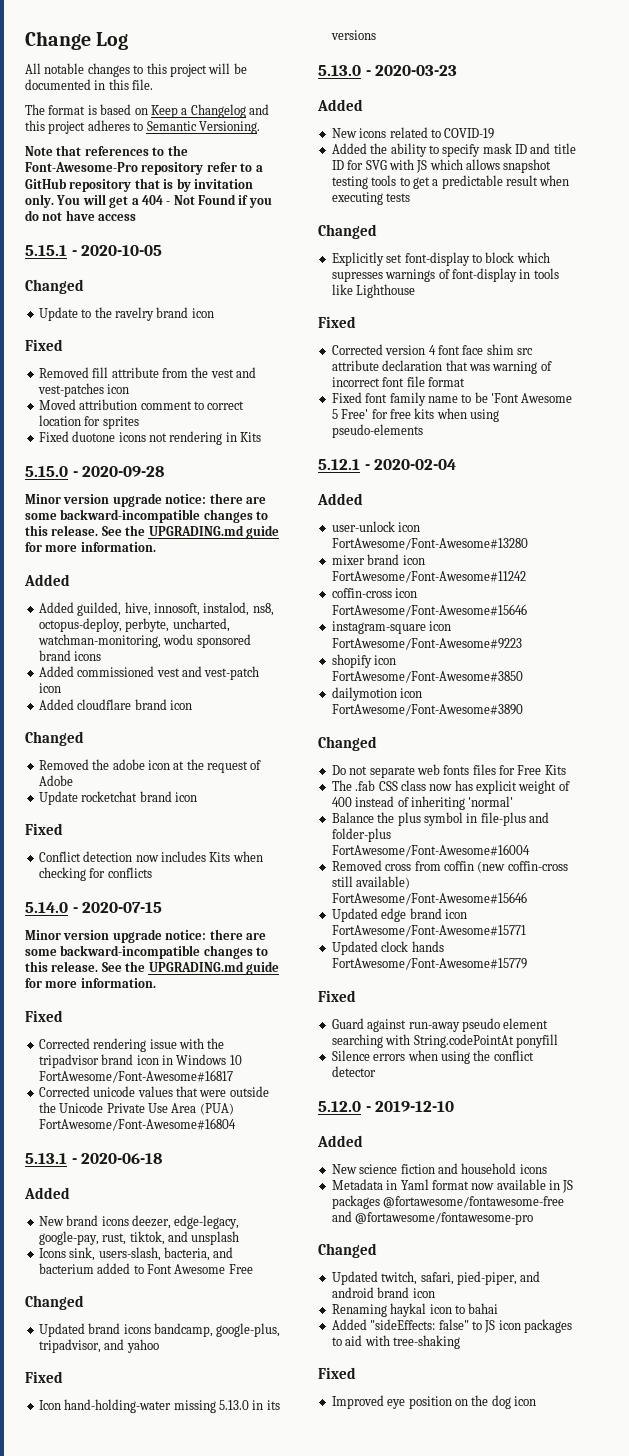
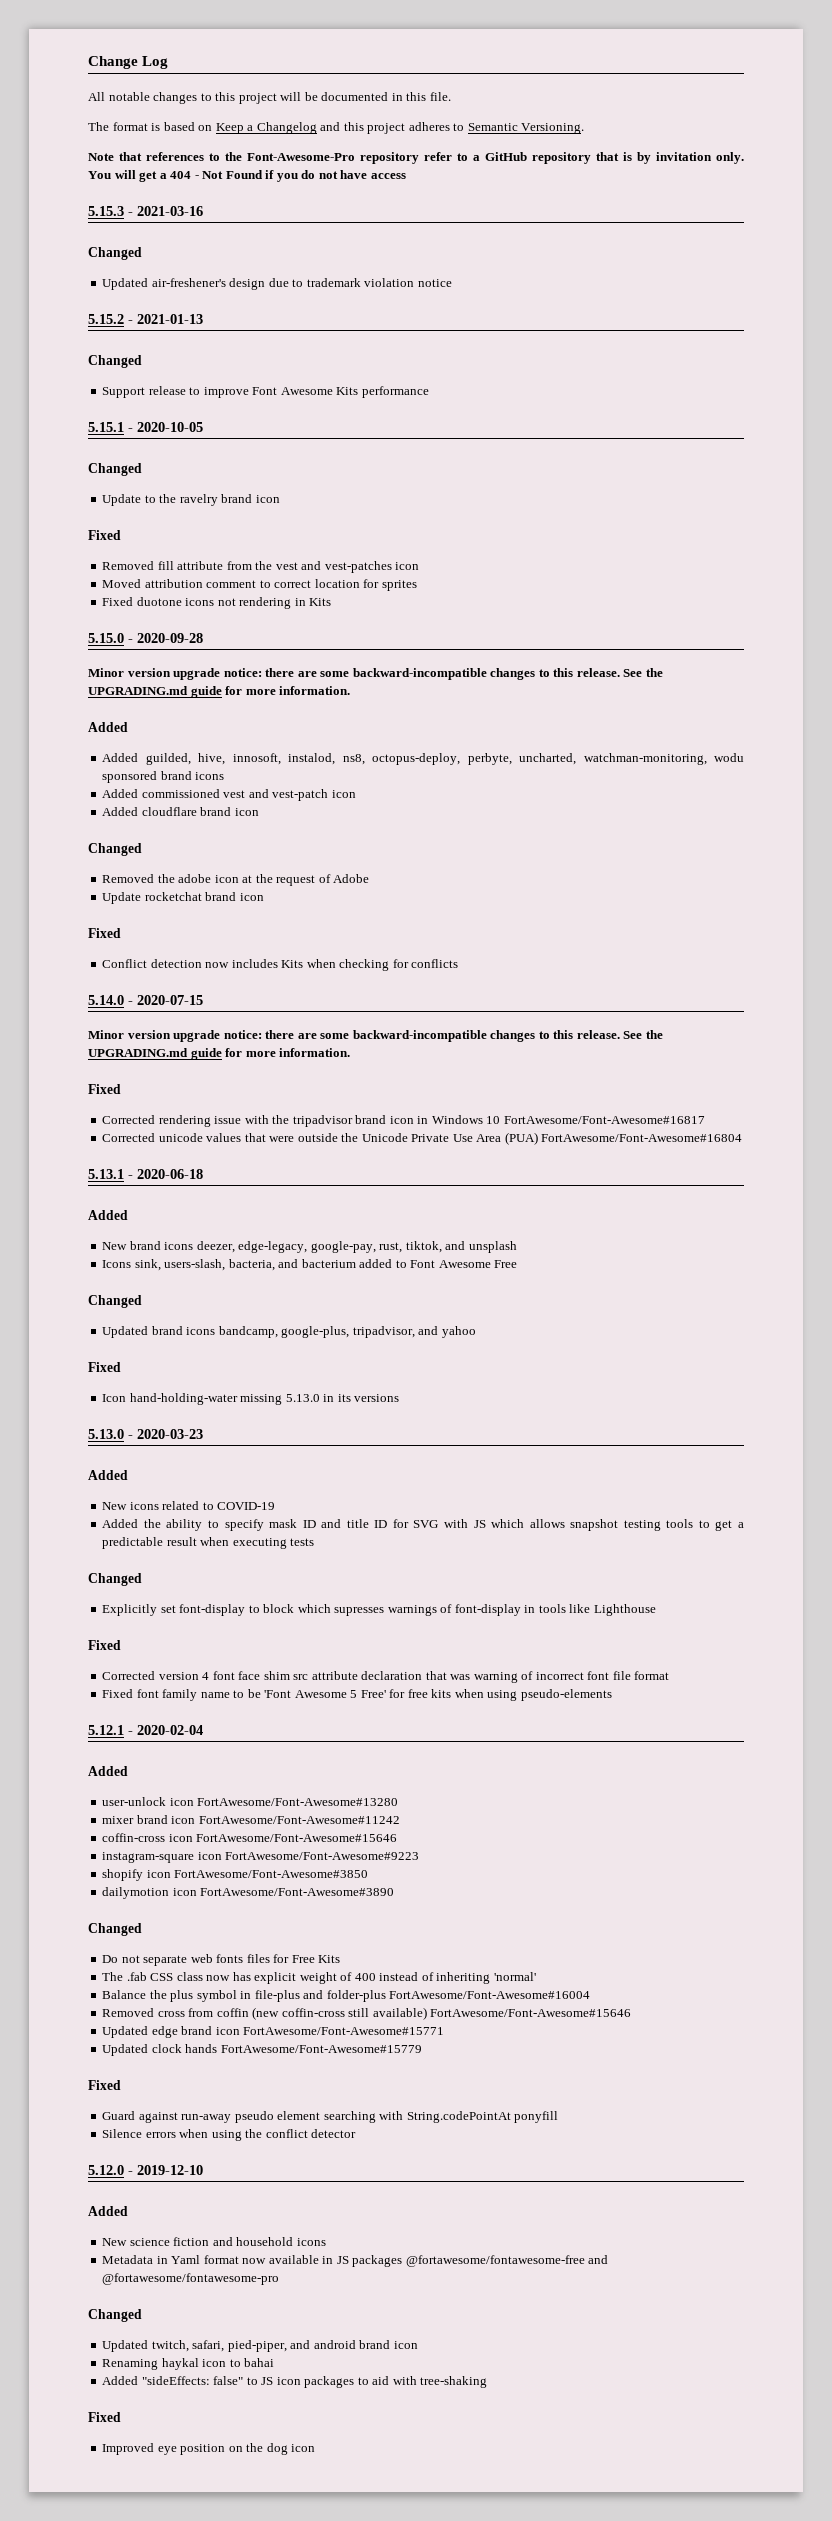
(137, 217) none -> [88,206,203,216] [88,247,142,260] [102,278,452,290] [88,314,203,324] [88,355,142,368] [102,386,429,398] // 5.15.3 - 2021-03-16 // Changed // Updated air-freshener's design due to trademark violation notice // 5.15.2 - 2021-01-13 // Changed // Support release to improve Font Awesome Kits performance

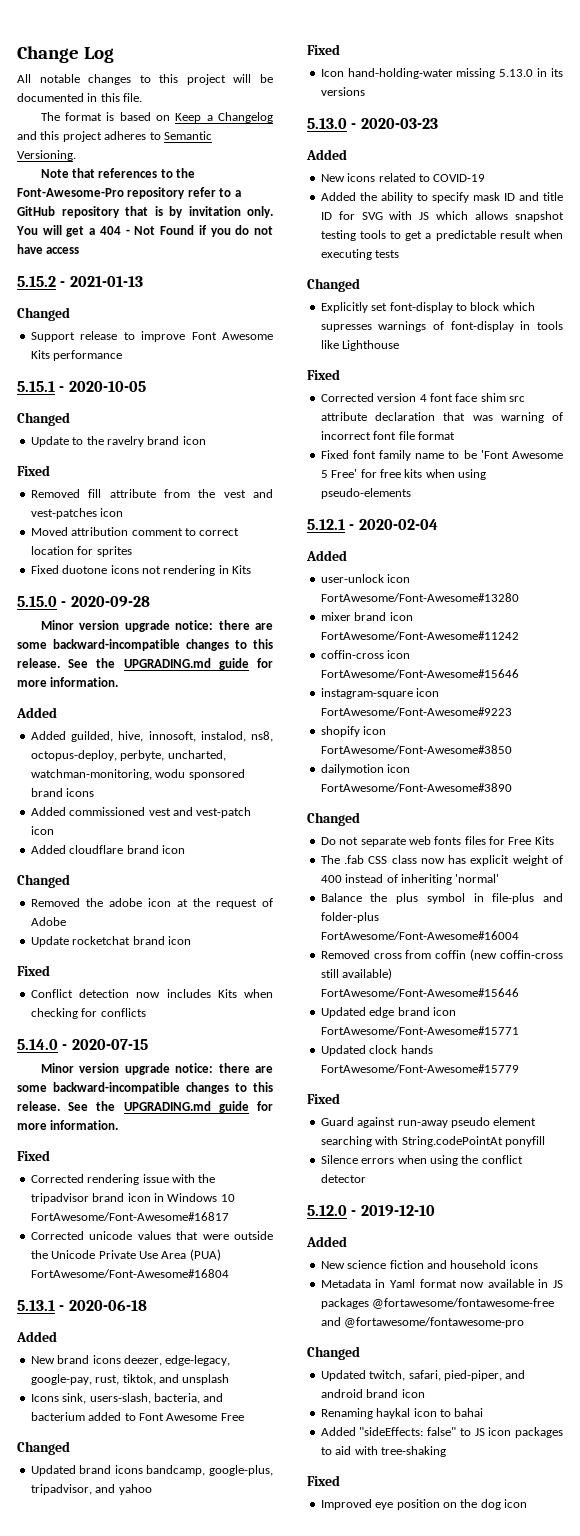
[88,206,203,216] [88,247,142,260] [102,278,452,290] // 5.15.3 - 2021-03-16 // Changed // Updated air-freshener's design due to trademark violation notice -> (80, 250) none

